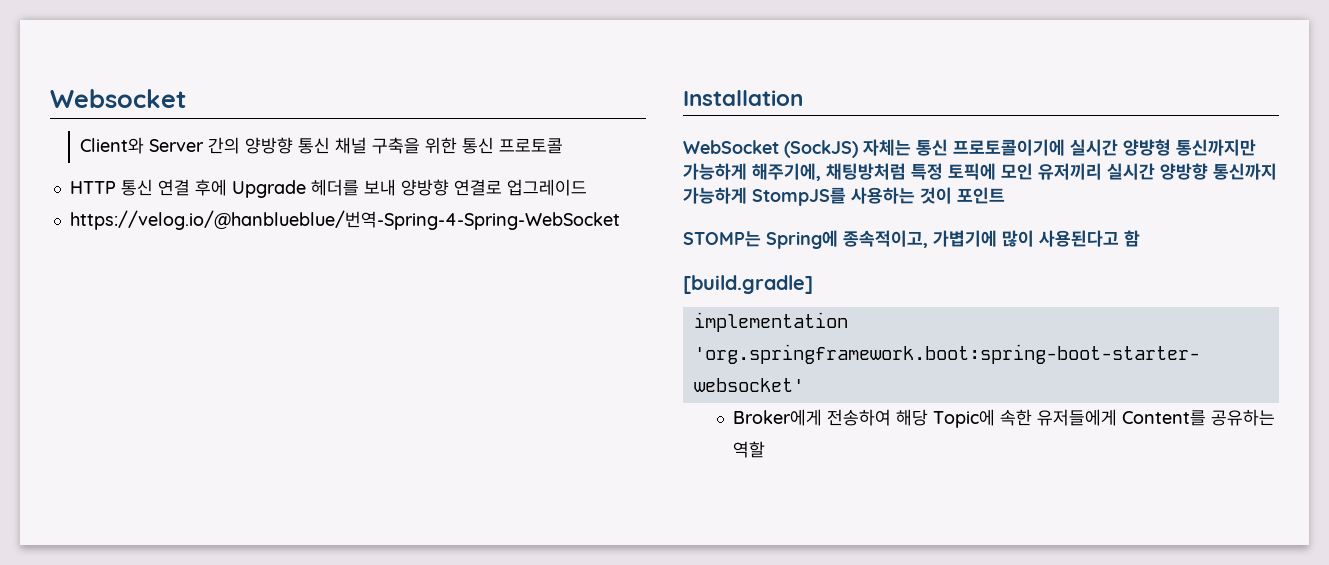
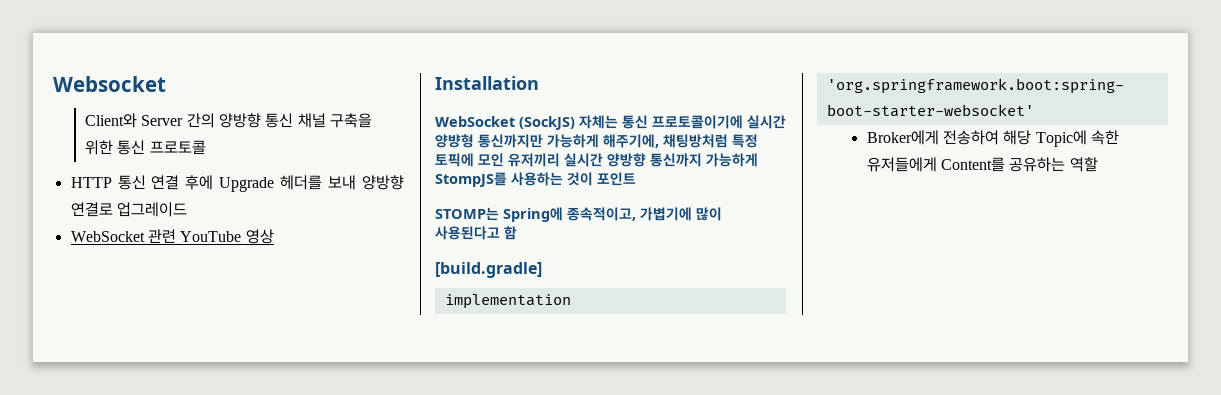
[69,210,620,230] https://velog.io/@hanblueblue/번역-Spring-4-Spring-WebSocket -> [70,229,274,244] WebSocket 관련 YouTube 영상

